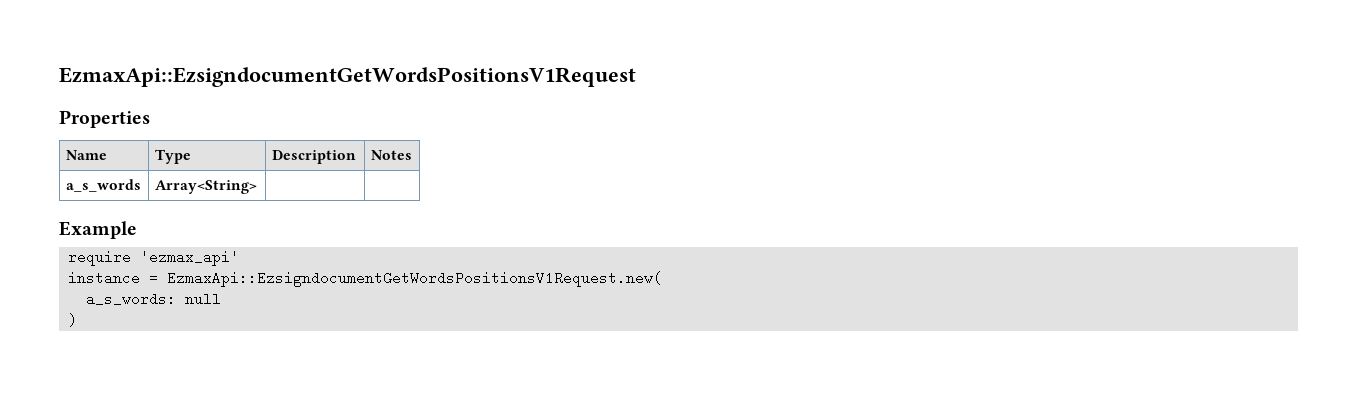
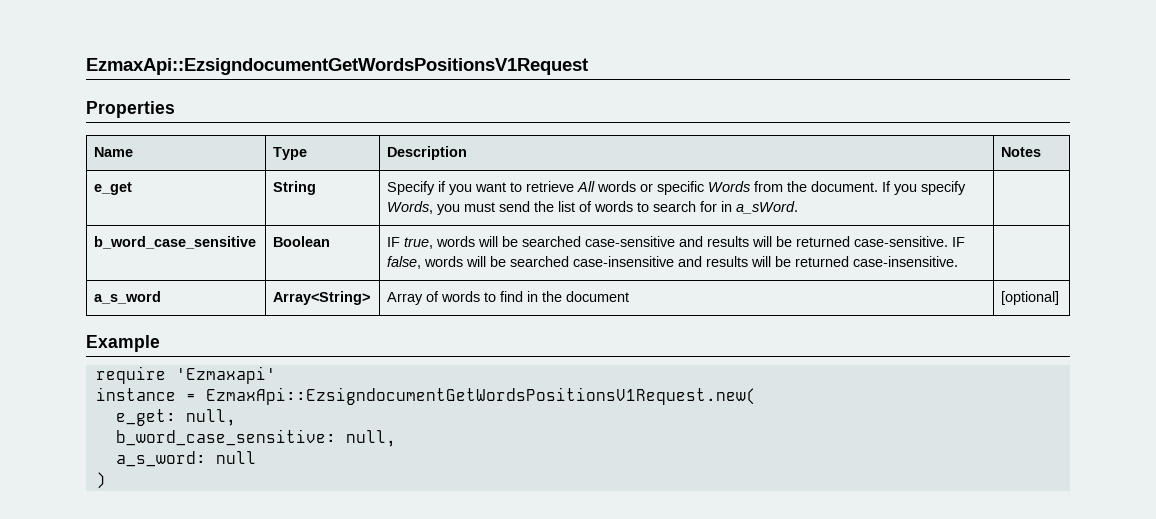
[65,179,141,192] [154,180,257,194] a_s_words | Array<String> | | -> [94,182,133,195] [273,181,317,195] [387,181,967,195] [387,201,799,215] [94,236,257,249] [273,236,331,247] [387,236,966,249] [387,256,959,269] [94,291,162,304] [273,291,371,305] [387,291,630,305] [1001,291,1060,305] e_get | String | Specify if you want to retrieve All words or specific Words from the document. If you specify Words, you must send the list of words to search for in a_sWord. | // b_word_case_sensitive | Boolean | IF true, words will be searched case-sensitive and results will be returned case-sensitive. IF false, words will be searched case-insensitive and results will be returned case-insensitive. | // a_s_word | Array<String> | Array of words to find in the document | [optional]
[140,250,240,266] 'ezmax_api' -> [175,366,276,384] 'Ezmaxapi'
[86,292,177,306] a_s_words: -> [115,409,236,426] [115,429,396,447] [115,451,206,467] e_get: null, // b_word_case_sensitive: null, // a_s_word:

